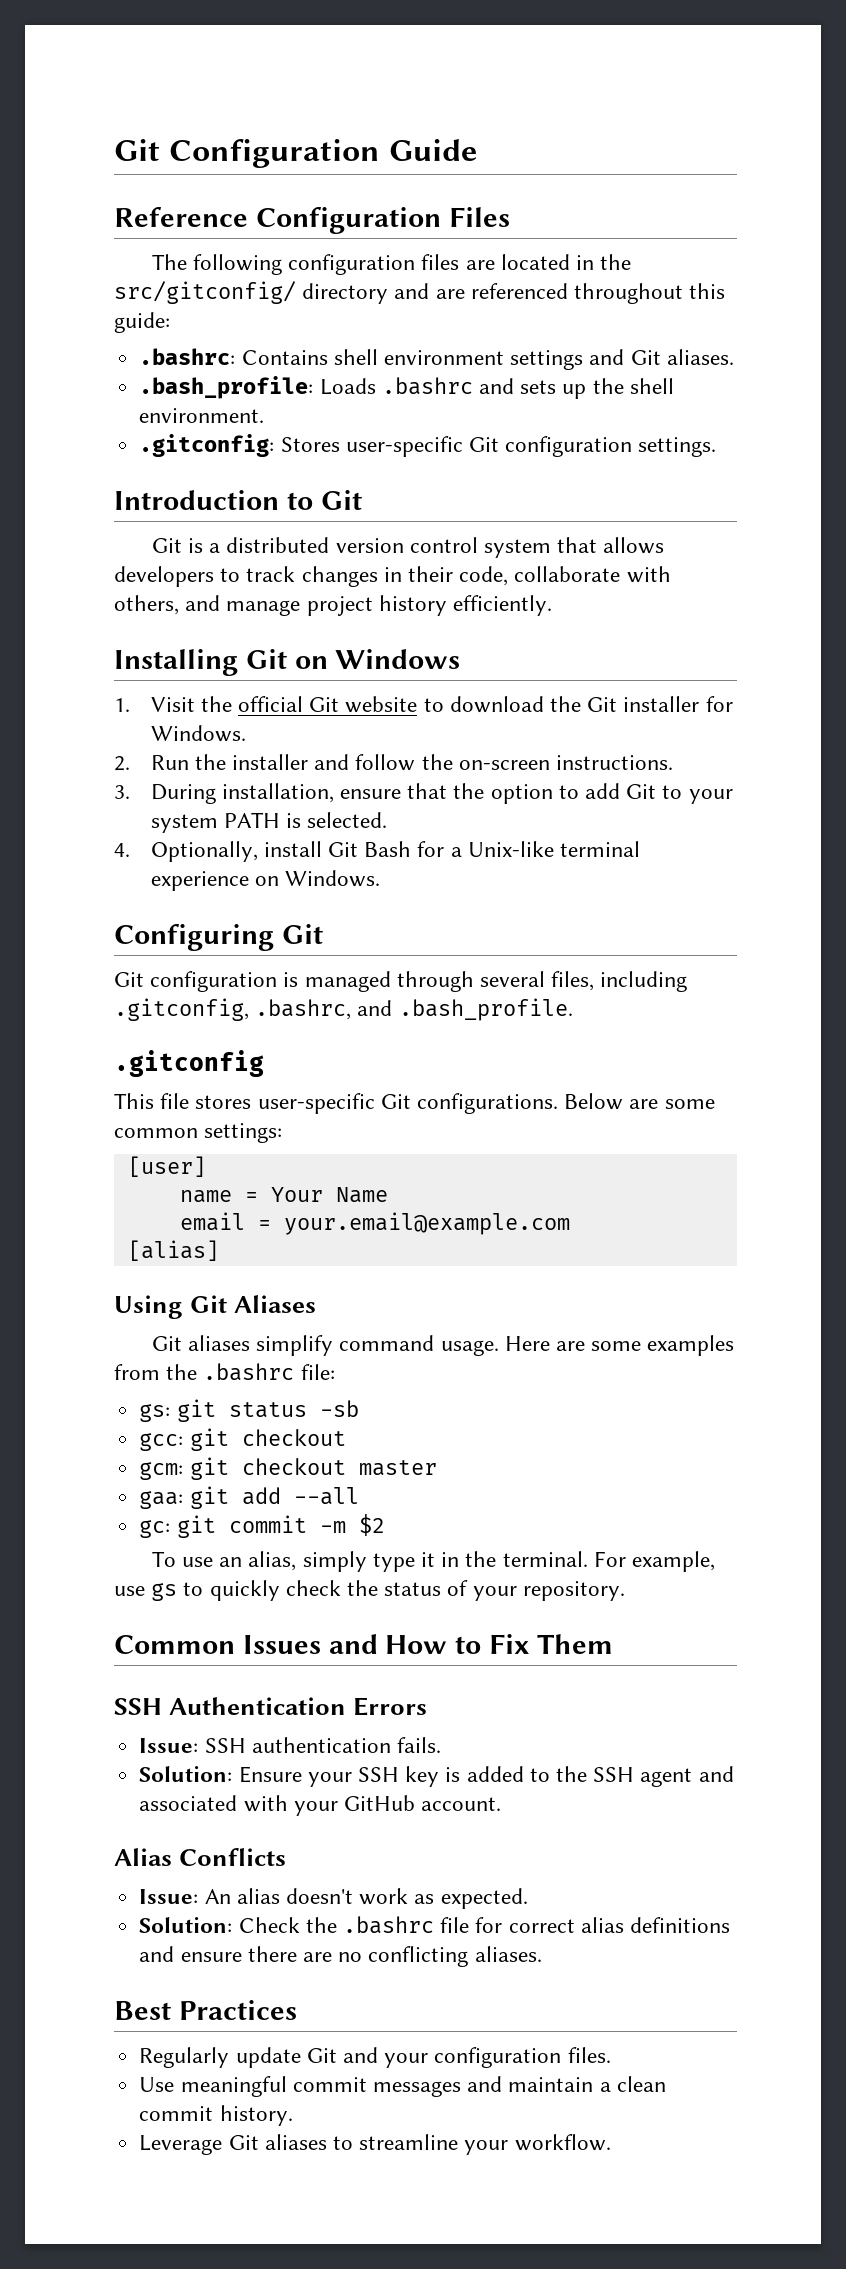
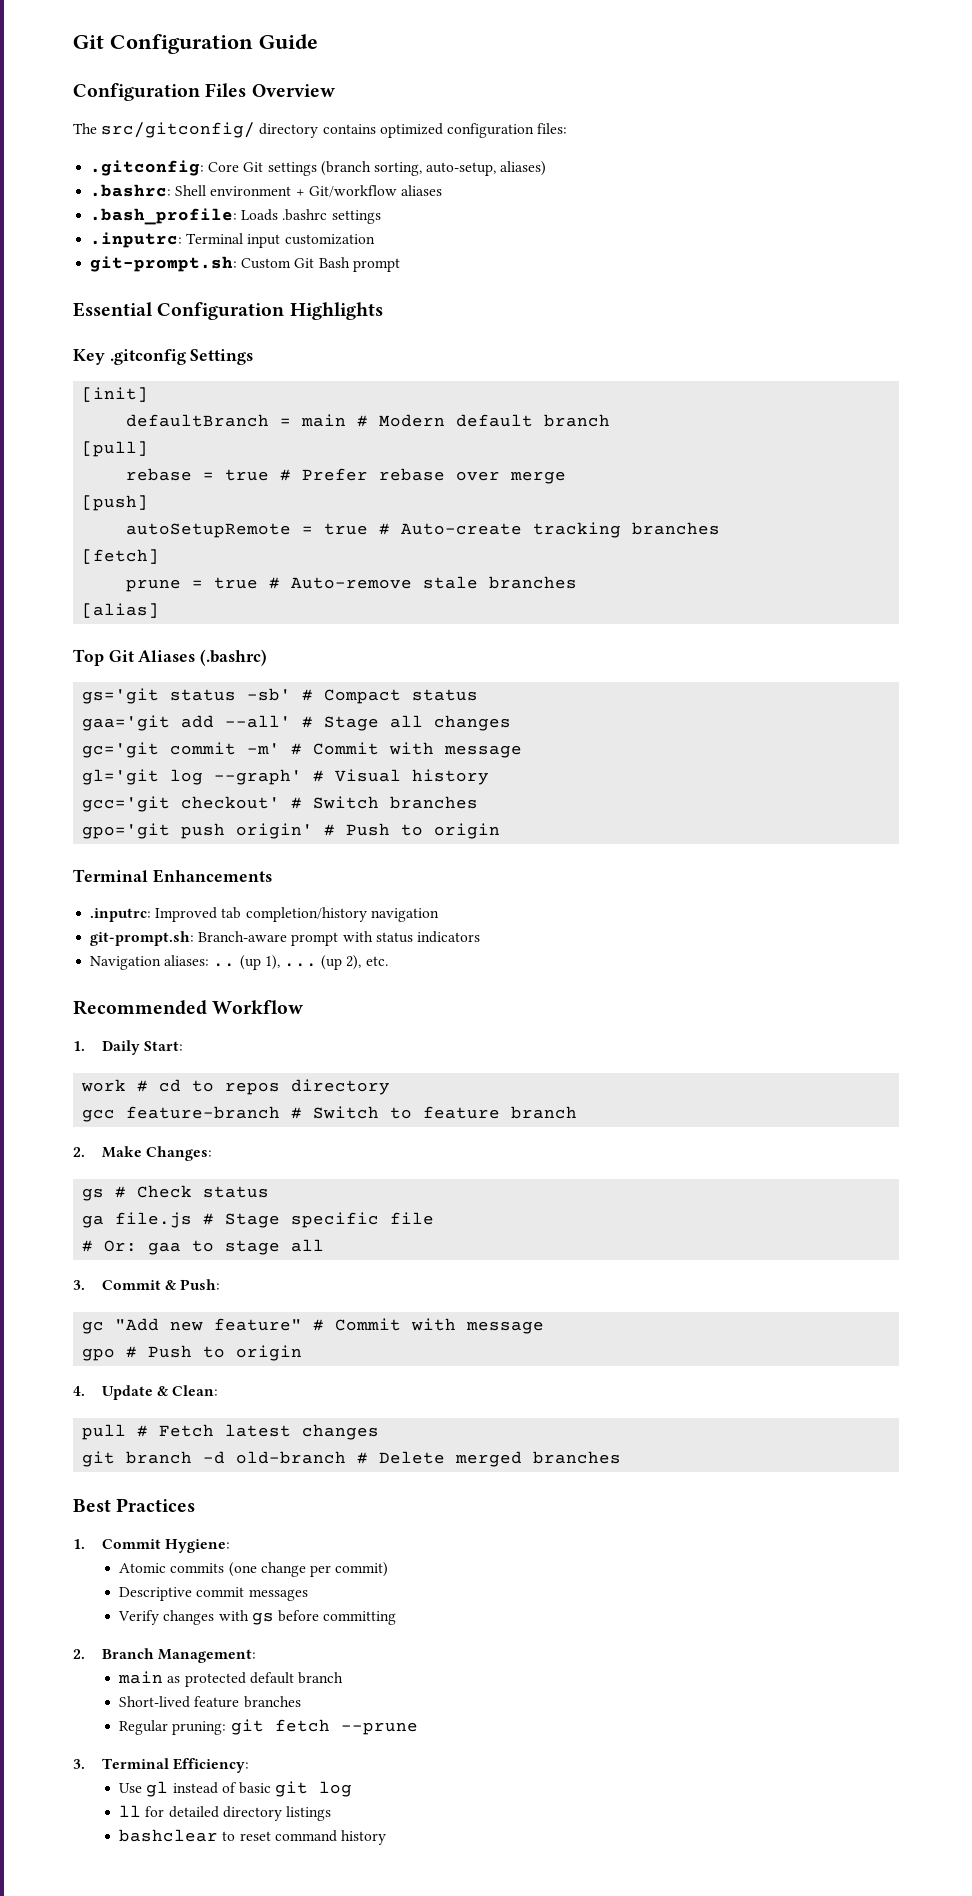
[114,207,248,227] Reference -> (318, 41) none
(510, 217) none -> [251,84,335,97] Overview
[192,254,632,275] [114,281,726,304] [114,312,170,333] [139,348,734,370] [139,376,674,399] [139,408,265,423] [139,434,717,457] [114,490,362,510] [151,537,665,558] [114,566,671,587] [114,595,553,616] [114,649,461,676] [114,696,733,713] [150,725,246,742] [114,754,673,771] [114,783,733,804] [150,812,388,833] [114,841,640,862] [150,870,380,891] [114,924,323,951] [114,971,688,992] [114,998,573,1021] [114,1050,264,1077] [114,1093,715,1114] [114,1123,283,1143] [127,1156,206,1177] [179,1187,388,1203] [179,1212,570,1235] following configuration files are located in the src/gitconfig/ directory and are referenced throughout this guide: // .bashrc: Contains shell environment settings and Git aliases. // .bash_profile: Loads .bashrc and sets up the shell environment. // .gitconfig: Stores user-specific Git configuration settings. // Introduction to Git // Git is a distributed version control system that allows developers to track changes in their code, collaborate with others, and manage project history efficiently. // Installing Git on Windows // 1. Visit the official Git website to download the Git installer for Windows. // 2. Run the installer and follow the on-screen instructions. // 3. During installation, ensure that the option to add Git to your system PATH is selected. // 4. Optionally, install Git Bash for a Unix-like terminal experience on Windows. // Configuring Git // Git configuration is managed through several files, including .gitconfig, .bashrc, and .bash_profile. // .gitconfig // This file stores user-specific Git configurations. Below are some common settings: // [user] // name = Your Name // email = your.email@example.com -> [101,122,568,138] [90,160,547,176] [90,184,442,197] [90,208,381,225] [90,232,375,248] [90,256,400,272] [73,302,383,320] [73,349,254,365] [82,387,149,402] [126,414,611,427] [82,441,149,457] [126,468,567,484] [82,495,149,511] [126,522,721,538] [82,549,160,564] [126,576,578,592] src/gitconfig/ directory contains optimized configuration files: // .gitconfig: Core Git settings (branch sorting, auto-setup, aliases) // .bashrc: Shell environment + Git/workflow aliases // .bash_profile: Loads .bashrc settings // .inputrc: Terminal input customization // git-prompt.sh: Custom Git Bash prompt // Essential Configuration Highlights // Key .gitconfig Settings // [init] // defaultBranch = main # Modern default branch // [pull] // rebase = true # Prefer rebase over merge // [push] // autoSetupRemote = true # Auto-create tracking branches // [fetch] // prune = true # Auto-remove stale branches
[114,1295,183,1319] Using -> [73,649,104,666] Top
[151,1335,735,1356] [114,1363,335,1381] [139,1399,359,1422] [139,1428,346,1451] [139,1457,437,1480] [139,1486,359,1509] [139,1514,385,1538] [151,1551,715,1572] [114,1580,625,1601] [114,1634,613,1654] [114,1697,428,1716] [139,1737,441,1753] [139,1766,734,1787] [139,1795,502,1816] [114,1848,287,1866] [139,1888,528,1909] [139,1916,730,1934] [139,1946,542,1967] [114,2000,297,2020] [139,2047,611,2068] [139,2076,666,2097] [139,2105,293,2126] [139,2134,611,2155] // Git aliases simplify command usage. Here are some examples from the .bashrc file: // gs: git status -sb // gcc: git checkout // gcm: git checkout master // gaa: git add --all // gc: git commit -m $2 // To use an alias, simply type it in the terminal. For example, use gs to quickly check the status of your repository. // Common Issues and How to Fix Them // SSH Authentication Errors // Issue: SSH authentication fails. // Solution: Ensure your SSH key is added to the SSH agent and associated with your GitHub account. // Alias Conflicts // Issue: An alias doesn't work as expected. // Solution: Check the .bashrc file for correct alias definitions and ensure there are no conflicting aliases. // Best Practices // Regularly update Git and your configuration files. // Use meaningful commit messages and maintain a clean commit history. // Leverage Git aliases to streamline your workflow. -> [200,649,268,666] [82,688,479,704] [82,715,512,731] [82,742,523,758] [82,769,490,785] [82,796,479,812] [82,823,501,839] [73,869,272,883] [90,907,439,922] [90,931,480,946] [90,955,388,970] [73,1000,304,1015] [73,1040,184,1055] [81,1079,391,1095] [82,1106,578,1122] [73,1146,213,1161] [82,1185,270,1201] [82,1212,435,1228] [82,1239,325,1255] [73,1279,221,1290] [82,1318,545,1334] [82,1345,303,1361] [73,1385,219,1400] [82,1424,380,1440] [82,1451,622,1467] [73,1498,196,1512] [73,1539,231,1553] [119,1562,389,1577] [119,1587,308,1601] [118,1610,397,1625] [73,1648,257,1663] [118,1671,343,1687] [119,1696,301,1708] [119,1719,418,1735] [73,1758,250,1773] [119,1781,353,1797] [119,1805,331,1821] [119,1829,386,1845] (.bashrc) // gs='git status -sb' # Compact status // gaa='git add --all' # Stage all changes // gc='git commit -m' # Commit with message // gl='git log --graph' # Visual history // gcc='git checkout' # Switch branches // gpo='git push origin' # Push to origin // Terminal Enhancements // .inputrc: Improved tab completion/history navigation // git-prompt.sh: Branch-aware prompt with status indicators // Navigation aliases: .. (up 1), ... (up 2), etc. // Recommended Workflow // 1. Daily Start: // work # cd to repos directory // gcc feature-branch # Switch to feature branch // 2. Make Changes: // gs # Check status // ga file.js # Stage specific file // # Or: gaa to stage all // 3. Commit & Push: // gc "Add new feature" # Commit with message // gpo # Push to origin // 4. Update & Clean: // pull # Fetch latest changes // git branch -d old-branch # Delete merged branches // Best Practices // 1. Commit Hygiene: // Atomic commits (one change per commit) // Descriptive commit messages // Verify changes with gs before committing // 2. Branch Management: // main as protected default branch // Short-lived feature branches // Regular pruning: git fetch --prune // 3. Terminal Efficiency: // Use gl instead of basic git log // ll for detailed directory listings // bashclear to reset command history

